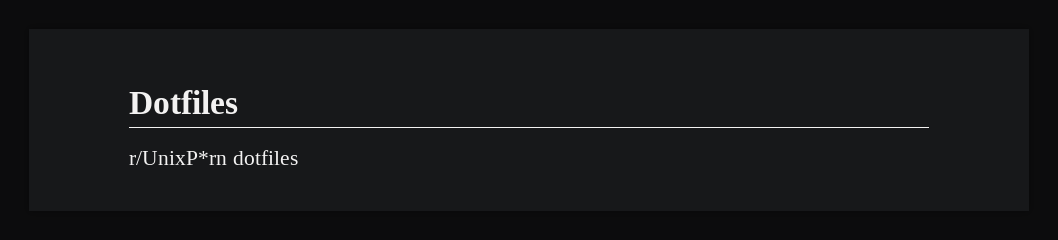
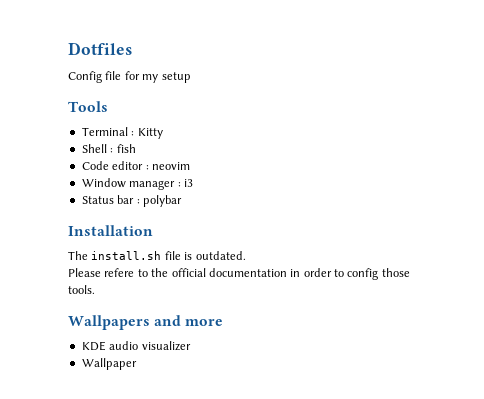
[129,150,298,165] r/UnixP*rn dotfiles -> [68,71,191,83] [68,101,108,112] [81,127,163,139] [81,144,136,153] [81,161,190,170] [81,178,193,190] [81,195,182,207] [68,225,153,236] [68,251,246,260] [68,268,410,280] [68,285,95,294] [68,315,224,330] [81,341,191,351] [81,358,137,370] Config file for my setup // Tools // Terminal : Kitty // Shell : fish // Code editor : neovim // Window manager : i3 // Status bar : polybar // Installation // The install.sh file is outdated. // Please refere to the official documentation in order to config those tools. // Wallpapers and more // KDE audio visualizer // Wallpaper

